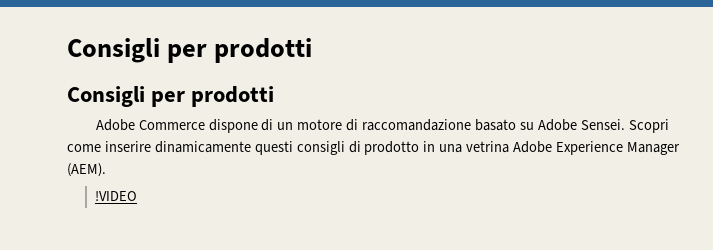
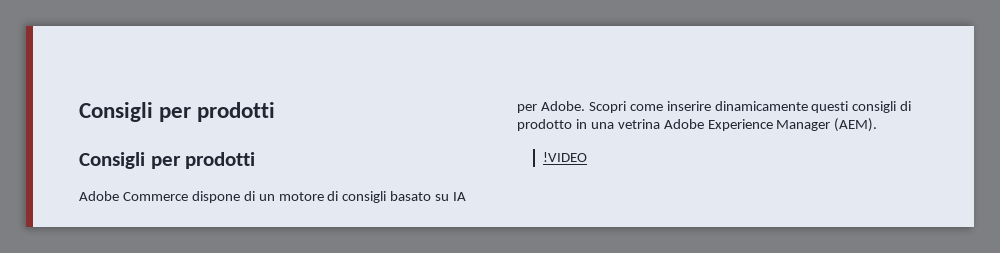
[362,119,472,131] raccomandazione -> [342,191,387,203] consigli
[537,119,625,131] Adobe Sensei. -> [453,192,467,201] [517,101,585,113] IA per Adobe.

